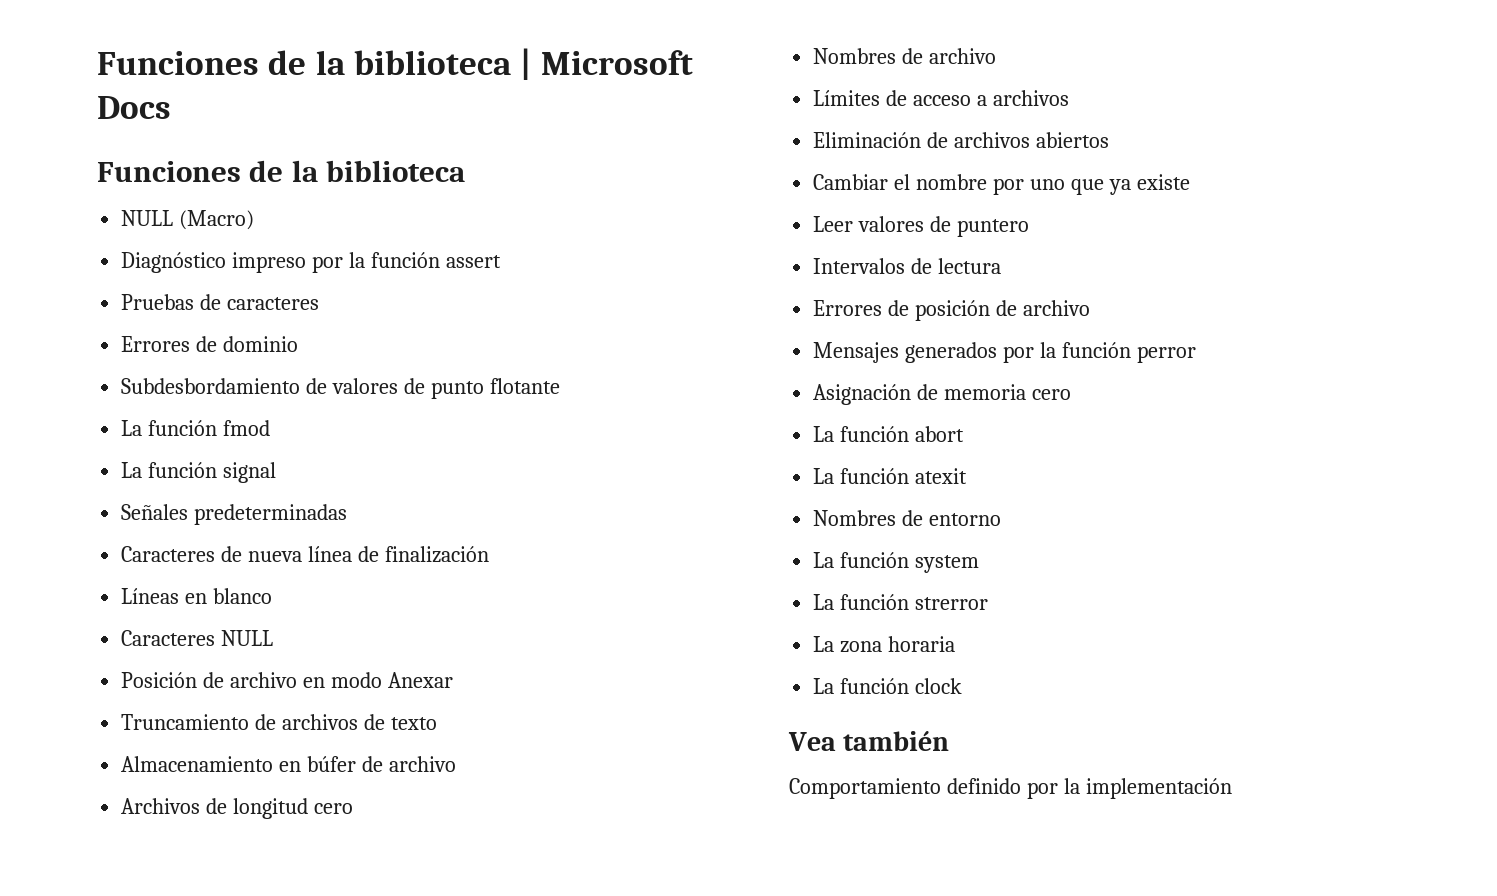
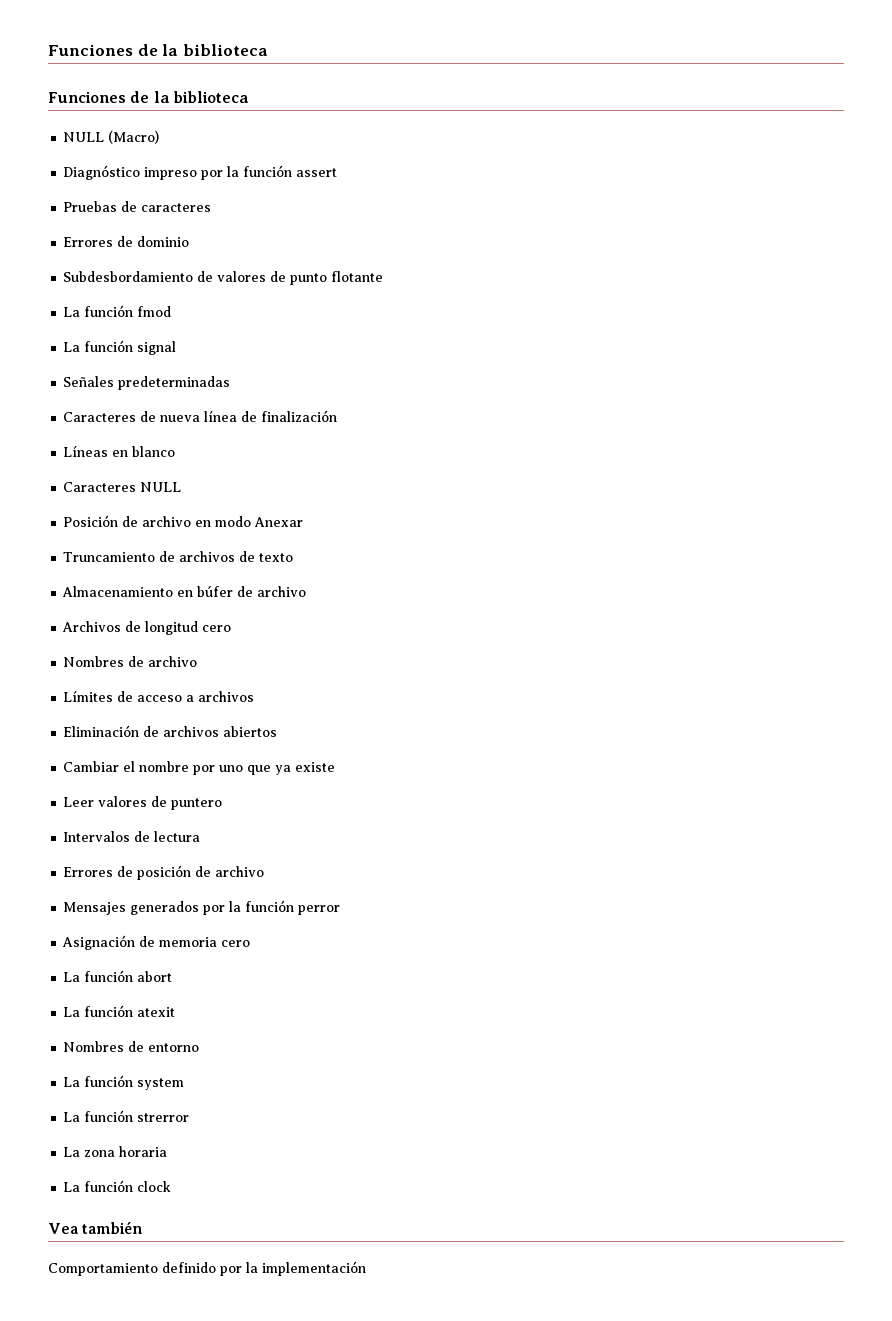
[97,48,693,80] [97,96,171,119] Funciones de la biblioteca | Microsoft Docs -> [48,44,268,56] Funciones de la biblioteca

